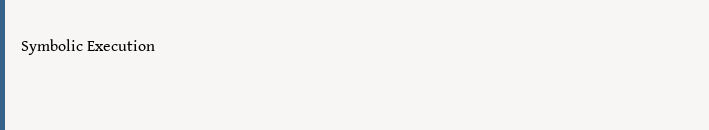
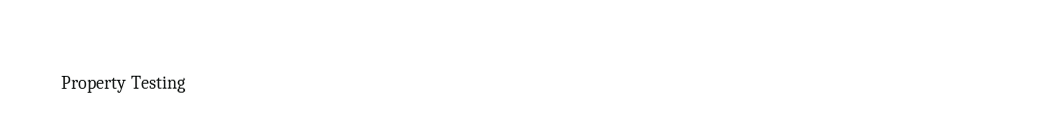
[21,39,156,55] Symbolic Execution -> [61,75,187,93] Property Testing

